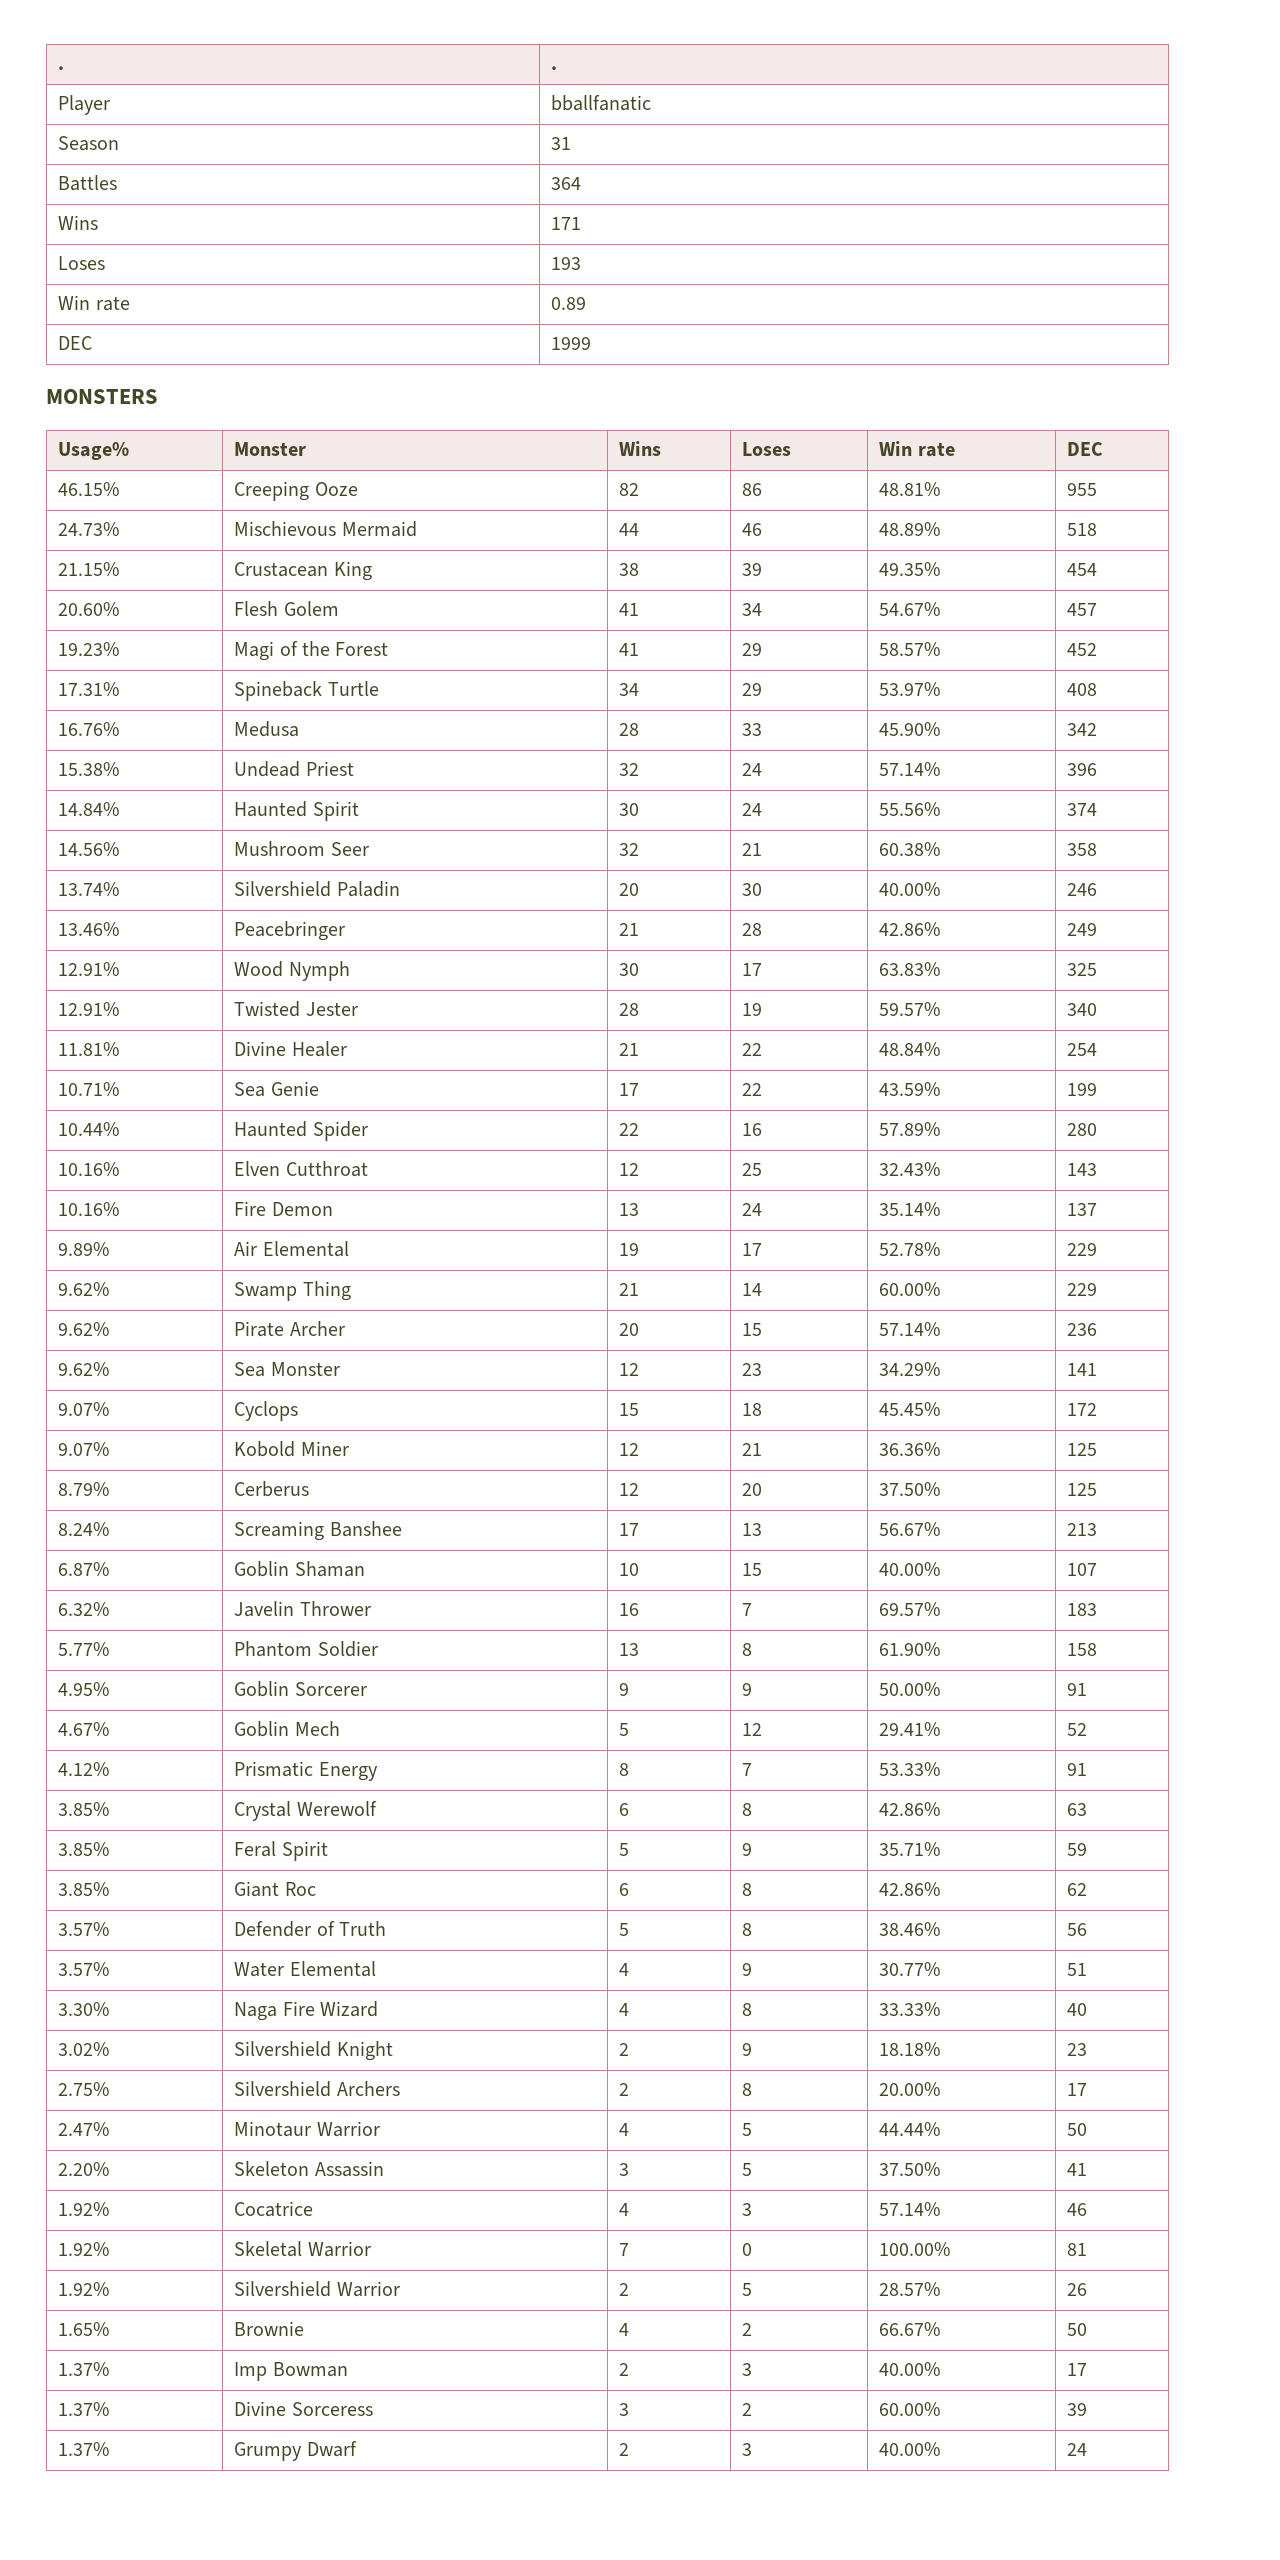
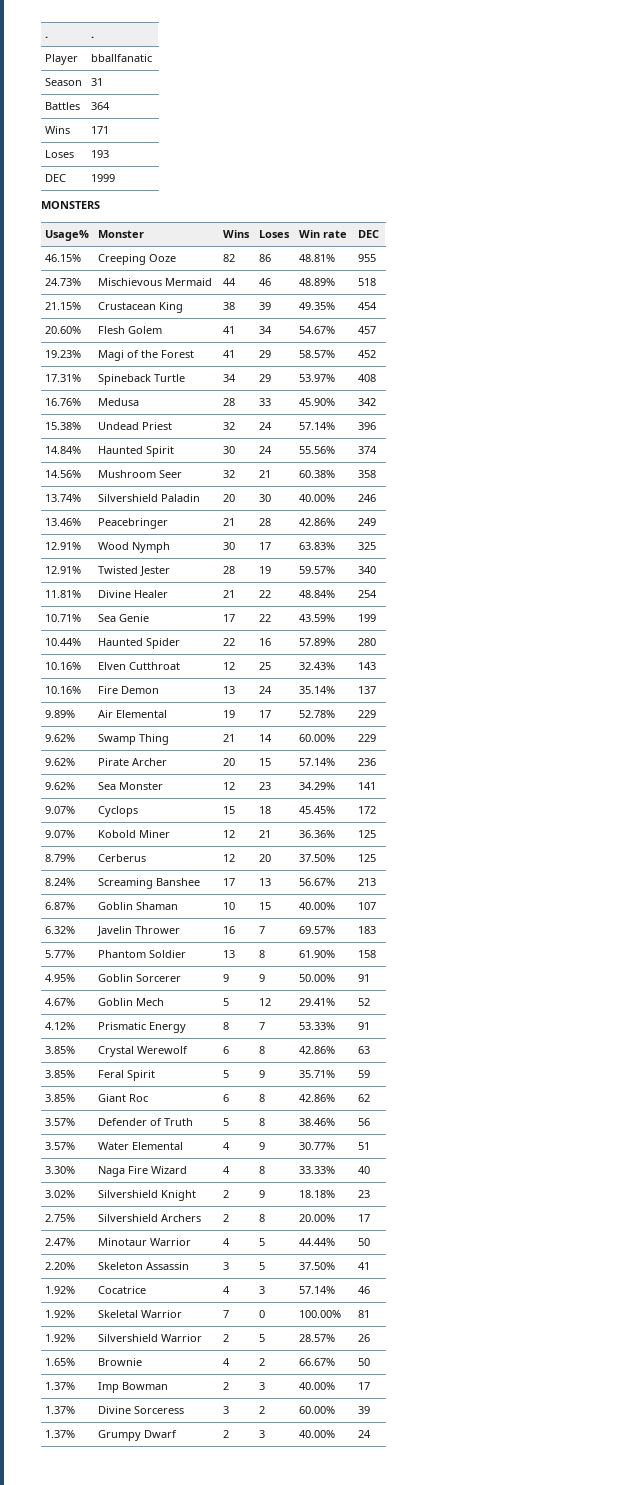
[58,295,130,311] [551,297,587,310] // Win rate | 0.89 -> (110, 154) none

